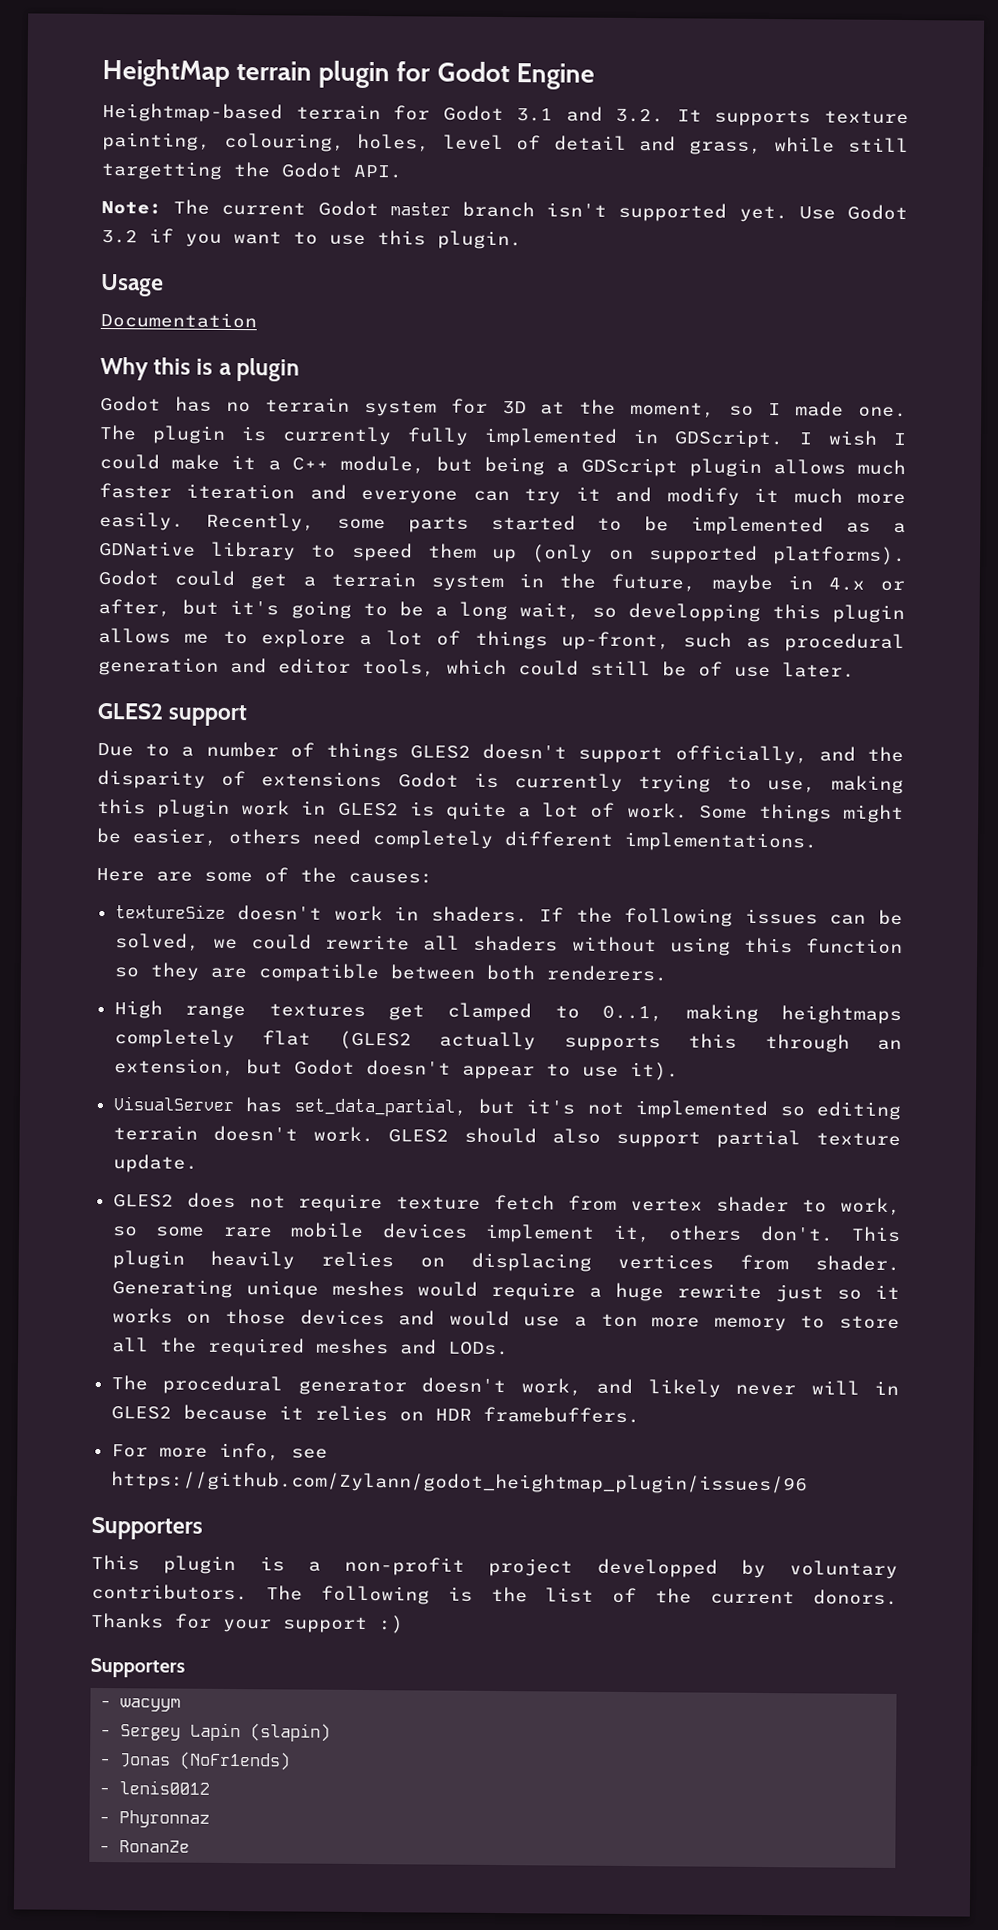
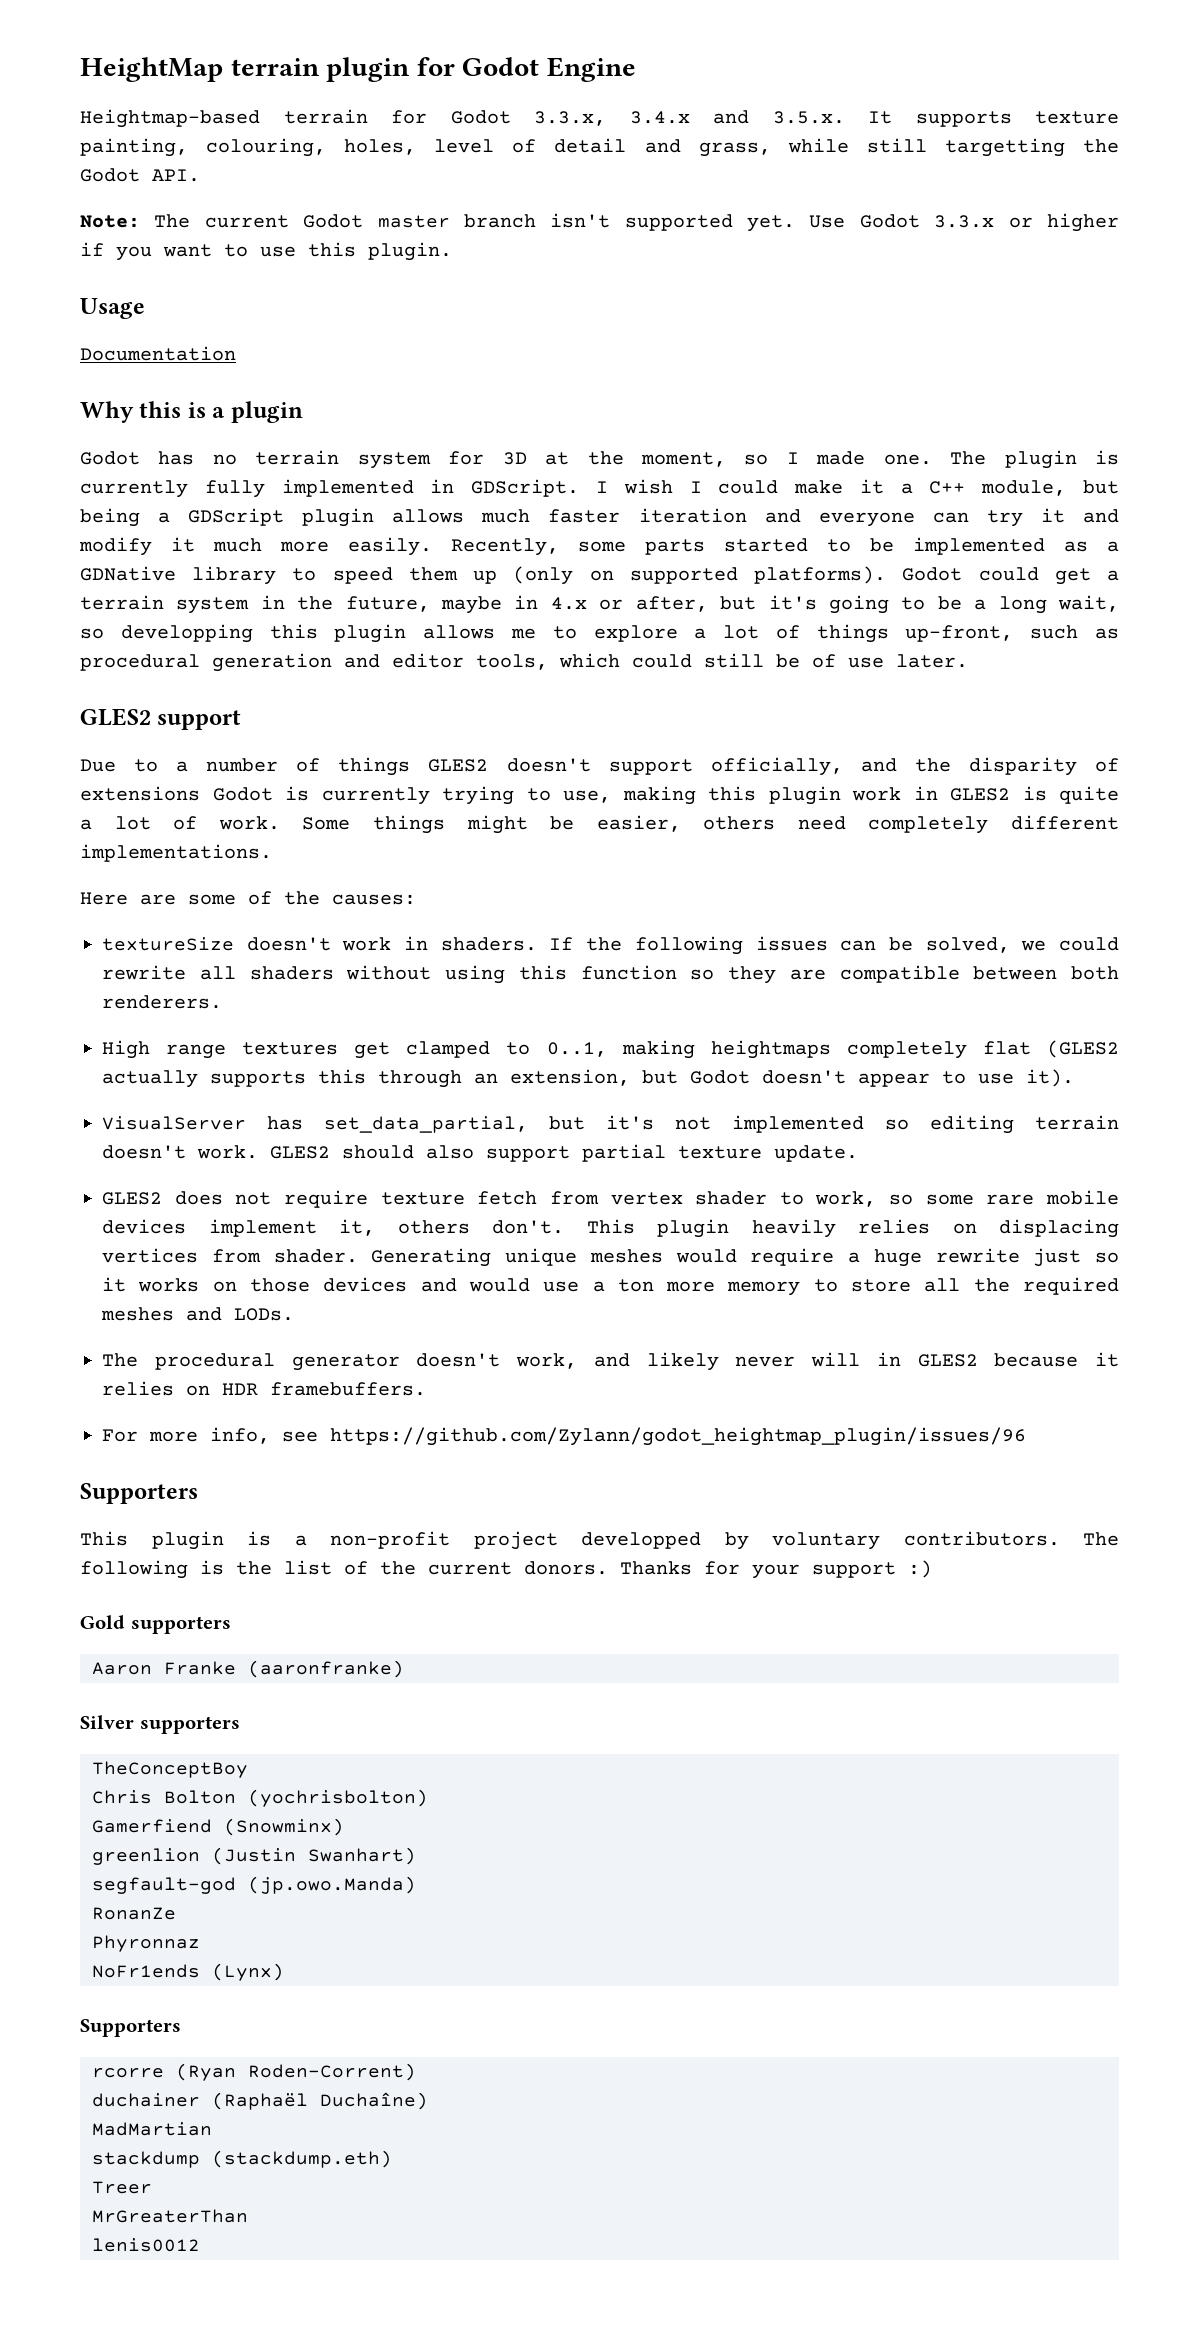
[516,106,665,123] 3.1 and 3.2. -> [534,110,845,126] 3.3.x, 3.4.x and 3.5.x.
[101,229,138,244] 3.2 -> [934,213,1119,232] 3.3.x or higher
[90,1657,185,1678] [100,1698,182,1712] [100,1722,332,1742] [99,1751,292,1771] [99,1780,211,1795] [99,1810,211,1828] [99,1840,191,1853] Supporters // - wacyym // - Sergey Lapin (slapin) // - Jonas (NoFr1ends) // - lenis0012 // - Phyronnaz // - RonanZe -> [80,1615,231,1634] [92,1660,404,1678] [80,1715,240,1734] [92,1761,248,1778] [92,1789,428,1807] [92,1818,344,1836] [92,1847,416,1865] [92,1876,416,1894] [92,1907,176,1920] [92,1935,200,1952] [92,1963,284,1981] [80,2019,181,2037] [92,2063,416,2081] [92,2092,428,2110] [92,2122,212,2136] [92,2150,392,2168] [92,2181,152,2194] [92,2209,248,2223] [92,2238,200,2252] Gold supporters // Aaron Franke (aaronfranke) // Silver supporters // TheConceptBoy // Chris Bolton (yochrisbolton) // Gamerfiend (Snowminx) // greenlion (Justin Swanhart) // segfault-god (jp.owo.Manda) // RonanZe // Phyronnaz // NoFr1ends (Lynx) // Supporters // rcorre (Ryan Roden-Corrent) // duchainer (Raphaël Duchaîne) // MadMartian // stackdump (stackdump.eth) // Treer // MrGreaterThan // lenis0012

